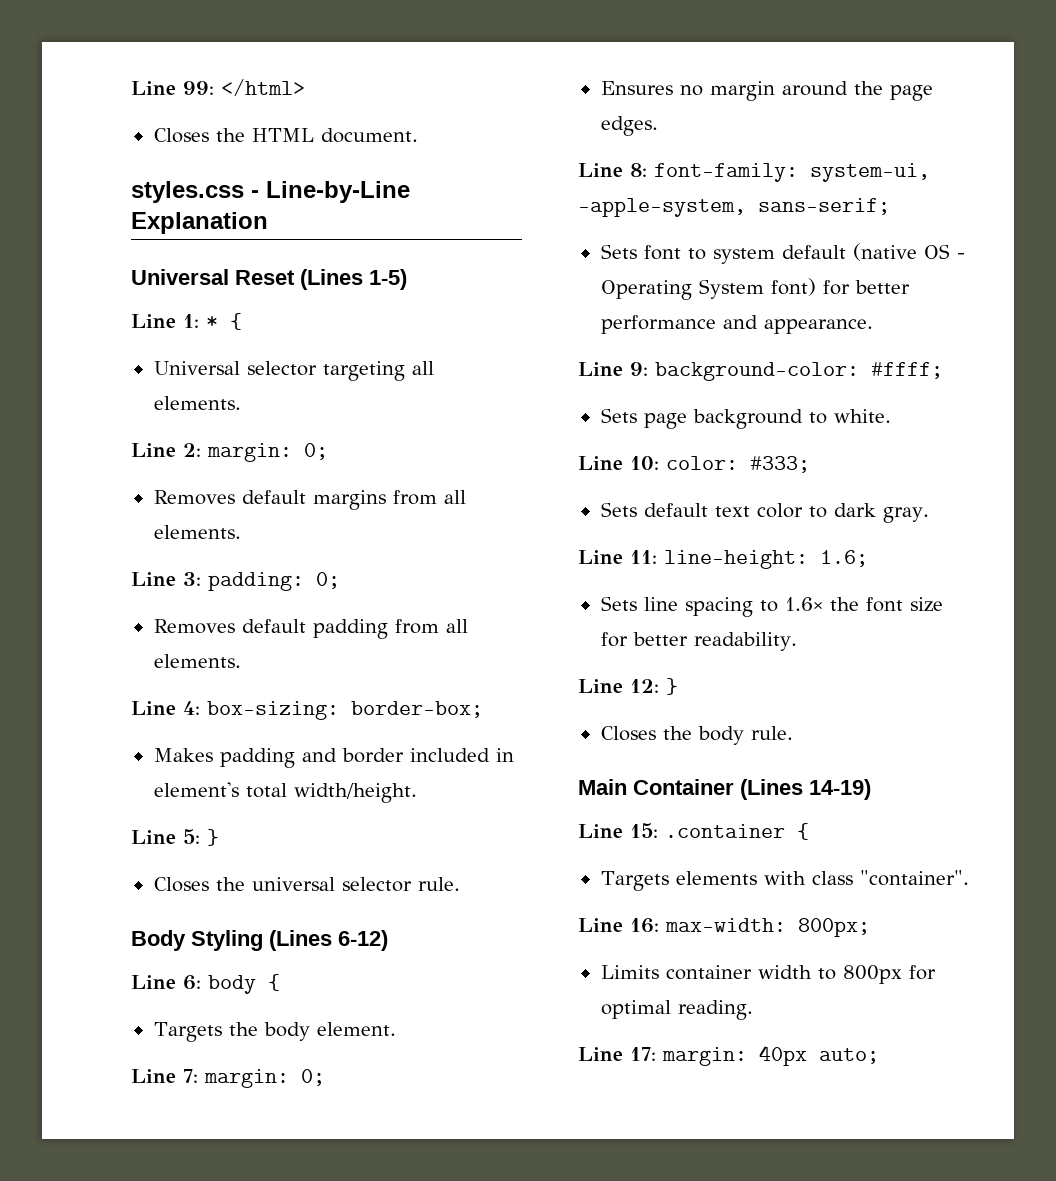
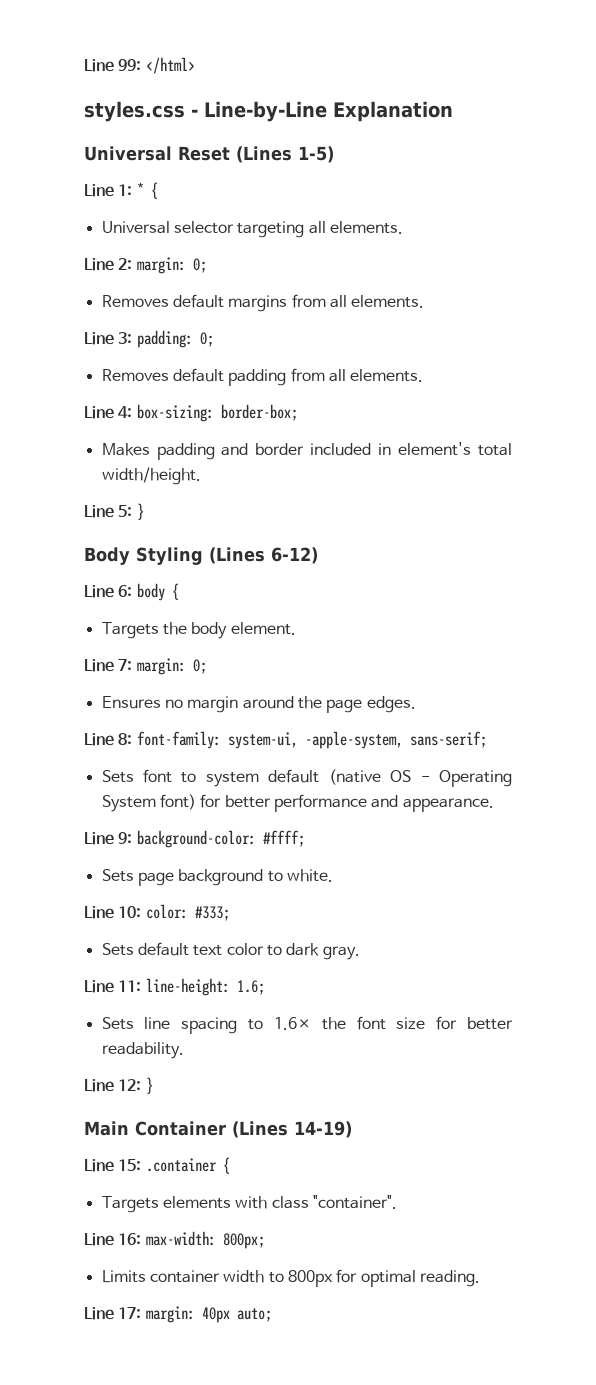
[153,128,418,143] // Closes the HTML document. -> (195, 65) none
[153,877,460,892] // Closes the universal selector rule. -> (144, 511) none
[600,726,793,745] // Closes the body rule. -> (153, 1085) none

